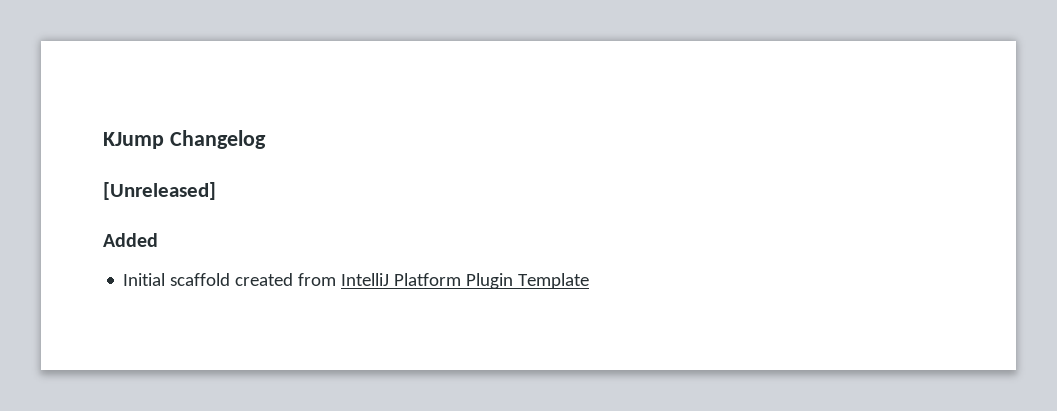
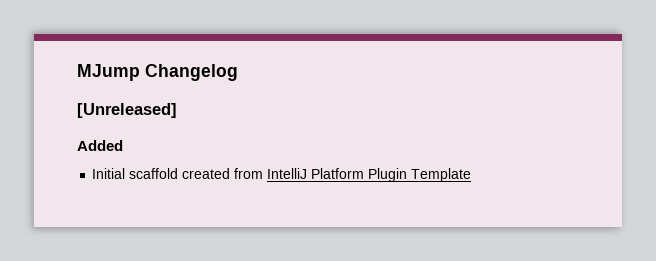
[103,132,164,149] KJump -> [77,64,140,81] MJump

